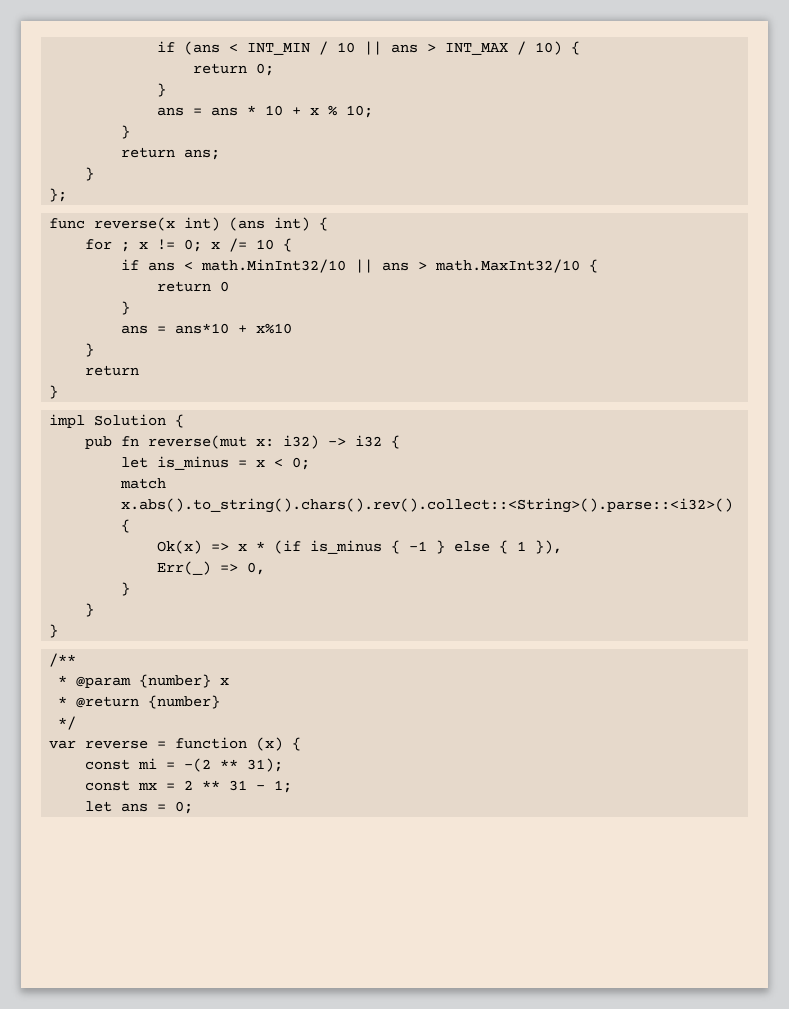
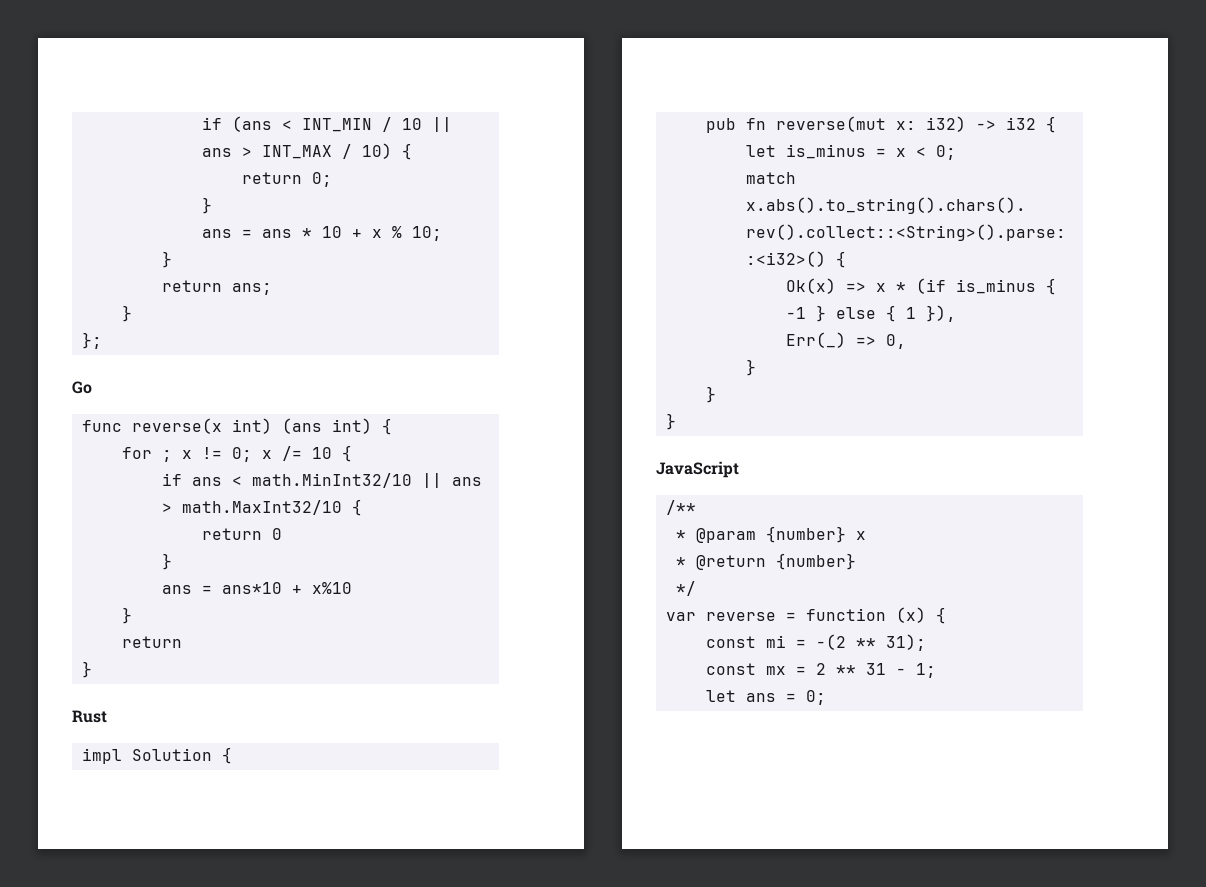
(67, 195) none -> [72,381,92,394] // Go
(58, 392) none -> [72,710,107,723] // Rust
(58, 631) none -> [656,461,739,478] // JavaScript

